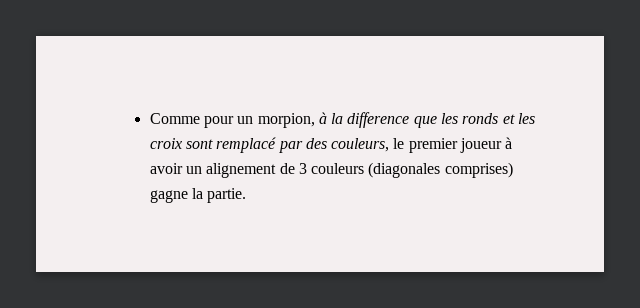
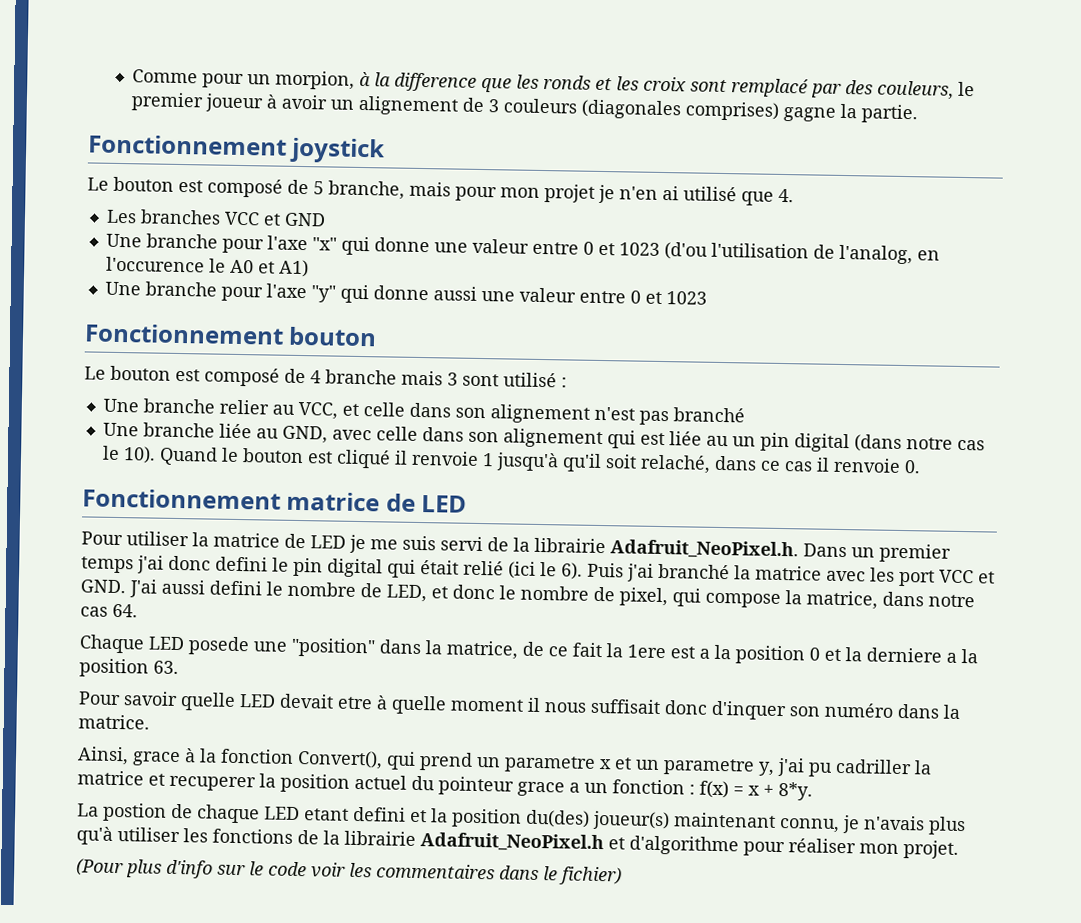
(247, 195) none -> [88,134,386,164] [87,176,794,206] [105,209,326,227] [105,233,940,265] [105,256,309,278] [104,281,707,305] [84,323,378,347] [84,365,567,388] [102,398,745,426] [102,422,985,453] [101,445,921,474] [82,488,468,513] [81,531,951,563] [81,555,995,587] [80,579,975,610] [80,603,138,618] [79,634,978,665] [79,658,179,678] [78,691,961,721] [78,714,150,730] [77,746,932,777] [77,770,813,801] [77,802,966,836] [76,826,959,859] [76,858,622,886] // Fonctionnement joystick // Le bouton est composé de 5 branche, mais pour mon projet je n'en ai utilisé que 4. // Les branches VCC et GND // Une branche pour l'axe "x" qui donne une valeur entre 0 et 1023 (d'ou l'utilisation de l'analog, en l'occurence le A0 et A1) // Une branche pour l'axe "y" qui donne aussi une valeur entre 0 et 1023 // Fonctionnement bouton // Le bouton est composé de 4 branche mais 3 sont utilisé : // Une branche relier au VCC, et celle dans son alignement n'est pas branché // Une branche liée au GND, avec celle dans son alignement qui est liée au un pin digital (dans notre cas le 10). Quand le bouton est cliqué il renvoie 1 jusqu'à qu'il soit relaché, dans ce cas il renvoie 0. // Fonctionnement matrice de LED // Pour utiliser la matrice de LED je me suis servi de la librairie Adafruit_NeoPixel.h. Dans un premier temps j'ai donc defini le pin digital qui était relié (ici le 6). Puis j'ai branché la matrice avec les port VCC et GND. J'ai aussi defini le nombre de LED, et donc le nombre de pixel, qui compose la matrice, dans notre cas 64. // Chaque LED posede une "position" dans la matrice, de ce fait la 1ere est a la position 0 et la derniere a la position 63. // Pour savoir quelle LED devait etre à quelle moment il nous suffisait donc d'inquer son numéro dans la matrice. // Ainsi, grace à la fonction Convert(), qui prend un parametre x et un parametre y, j'ai pu cadriller la matrice et recuperer la position actuel du pointeur grace a un fonction : f(x) = x + 8*y. // La postion de chaque LED etant defini et la position du(des) joueur(s) maintenant connu, je n'avais plus qu'à utiliser les fonctions de la librairie Adafruit_NeoPixel.h et d'algorithme pour réaliser mon projet. // (Pour plus d'info sur le code voir les commentaires dans le fichier)

